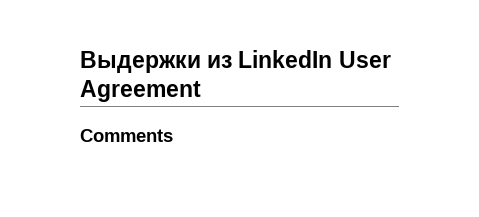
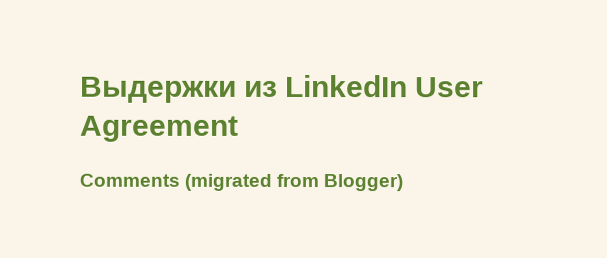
(173, 135) none -> [184,173,404,192] (migrated from Blogger)

